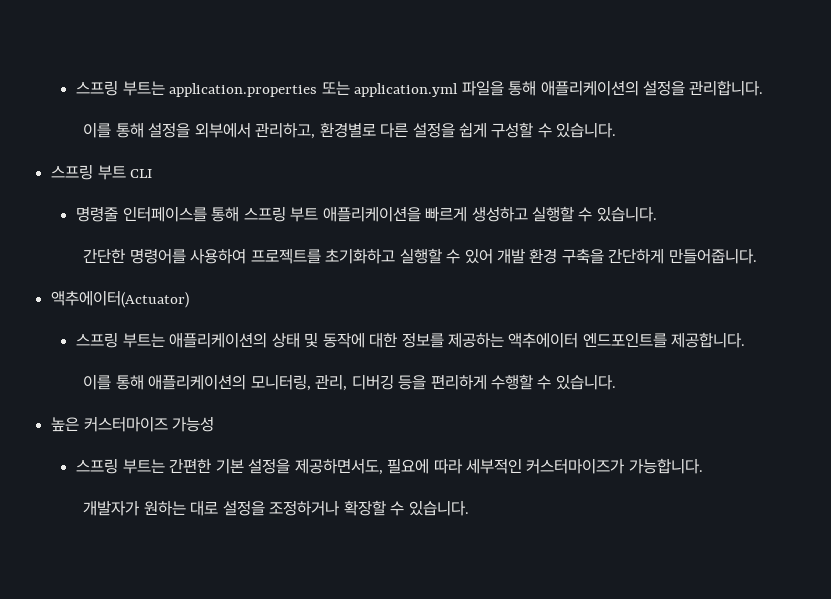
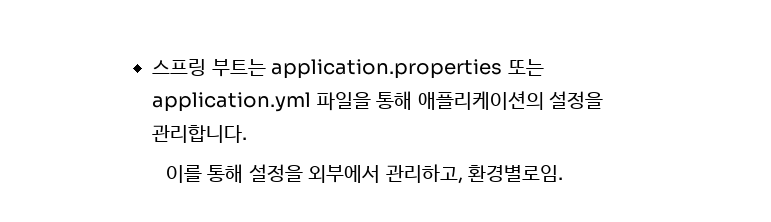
[319,122,617,138] [51,165,153,180] [76,206,657,222] [83,248,757,264] [51,290,190,308] [76,332,746,348] [83,374,616,391] [51,416,215,432] [76,458,703,475] [83,500,469,516] 환경별로 다른 설정을 쉽게 구성할 수 있습니다. // 스프링 부트 CLI // 명령줄 인터페이스를 통해 스프링 부트 애플리케이션을 빠르게 생성하고 실행할 수 있습니다. // 간단한 명령어를 사용하여 프로젝트를 초기화하고 실행할 수 있어 개발 환경 구축을 간단하게 만들어줍니다. // 액추에이터(Actuator) // 스프링 부트는 애플리케이션의 상태 및 동작에 대한 정보를 제공하는 액추에이터 엔드포인트를 제공합니다. // 이를 통해 애플리케이션의 모니터링, 관리, 디버깅 등을 편리하게 수행할 수 있습니다. // 높은 커스터마이즈 가능성 // 스프링 부트는 간편한 기본 설정을 제공하면서도, 필요에 따라 세부적인 커스터마이즈가 가능합니다. // 개발자가 원하는 대로 설정을 조정하거나 확장할 수 있습니다. -> [467,165,563,182] 환경별로임.

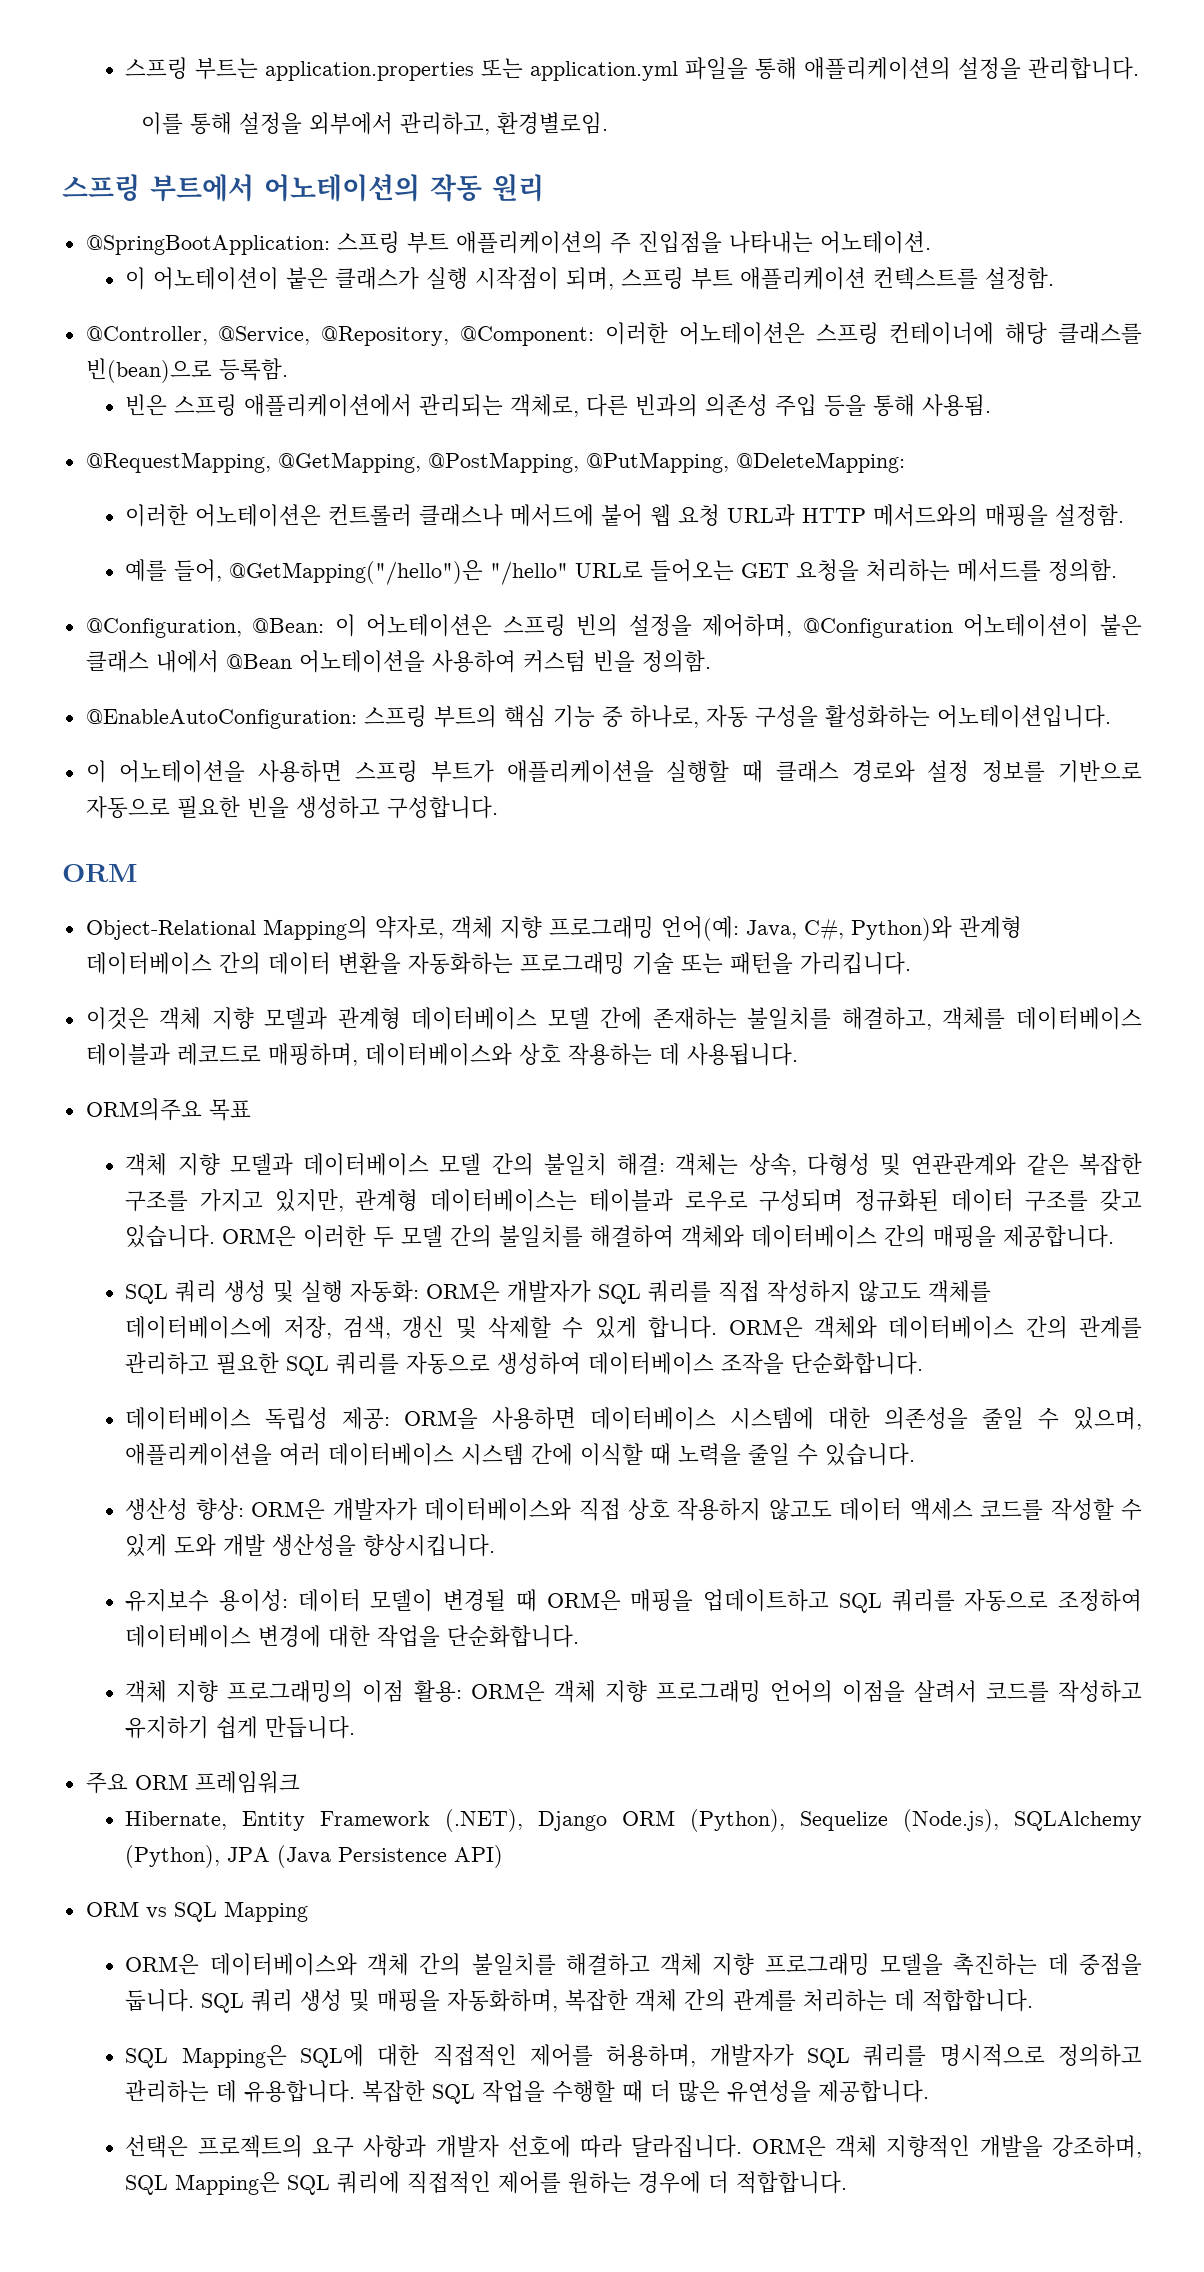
(563, 173) none -> [62,174,544,202] [85,231,931,255] [125,267,1055,290] [85,322,1142,346] [85,358,288,383] [125,394,992,417] [85,452,905,473] [125,504,1125,527] [125,559,1118,585] [85,614,1142,638] [85,650,711,673] [85,705,1111,729] [85,760,1143,783] [85,796,498,819] [62,864,137,882] [85,916,1022,941] [85,952,911,975] [85,1007,1142,1030] [85,1043,798,1066] [85,1098,251,1121] [125,1153,1142,1176] [125,1189,1143,1212] [125,1225,1115,1248] [125,1280,992,1304] [125,1316,1143,1339] [125,1352,924,1376] [125,1407,1142,1430] [125,1443,916,1466] [125,1498,1143,1521] [125,1534,496,1557] [125,1589,1143,1613] [125,1625,580,1648] [125,1680,1142,1703] [125,1716,356,1739] [85,1771,300,1794] [125,1809,1143,1832] [125,1845,504,1868] [85,1901,308,1922] [125,1953,1142,1976] [125,1989,1034,2013] [125,2044,1143,2068] [125,2080,930,2104] [125,2135,1142,2158] [125,2171,848,2195] // 스프링 부트에서 어노테이션의 작동 원리 // @SpringBootApplication: 스프링 부트 애플리케이션의 주 진입점을 나타내는 어노테이션. // 이 어노테이션이 붙은 클래스가 실행 시작점이 되며, 스프링 부트 애플리케이션 컨텍스트를 설정함. // @Controller, @Service, @Repository, @Component: 이러한 어노테이션은 스프링 컨테이너에 해당 클래스를 빈(bean)으로 등록함. // 빈은 스프링 애플리케이션에서 관리되는 객체로, 다른 빈과의 의존성 주입 등을 통해 사용됨. // @RequestMapping, @GetMapping, @PostMapping, @PutMapping, @DeleteMapping: // 이러한 어노테이션은 컨트롤러 클래스나 메서드에 붙어 웹 요청 URL과 HTTP 메서드와의 매핑을 설정함. // 예를 들어, @GetMapping("/hello")은 "/hello" URL로 들어오는 GET 요청을 처리하는 메서드를 정의함. // @Configuration, @Bean: 이 어노테이션은 스프링 빈의 설정을 제어하며, @Configuration 어노테이션이 붙은 클래스 내에서 @Bean 어노테이션을 사용하여 커스텀 빈을 정의함. // @EnableAutoConfiguration: 스프링 부트의 핵심 기능 중 하나로, 자동 구성을 활성화하는 어노테이션입니다. // 이 어노테이션을 사용하면 스프링 부트가 애플리케이션을 실행할 때 클래스 경로와 설정 정보를 기반으로 자동으로 필요한 빈을 생성하고 구성합니다. // ORM // Object-Relational Mapping의 약자로, 객체 지향 프로그래밍 언어(예: Java, C#, Python)와 관계형 데이터베이스 간의 데이터 변환을 자동화하는 프로그래밍 기술 또는 패턴을 가리킵니다. // 이것은 객체 지향 모델과 관계형 데이터베이스 모델 간에 존재하는 불일치를 해결하고, 객체를 데이터베이스 테이블과 레코드로 매핑하며, 데이터베이스와 상호 작용하는 데 사용됩니다. // ORM의주요 목표 // 객체 지향 모델과 데이터베이스 모델 간의 불일치 해결: 객체는 상속, 다형성 및 연관관계와 같은 복잡한 구조를 가지고 있지만, 관계형 데이터베이스는 테이블과 로우로 구성되며 정규화된 데이터 구조를 갖고 있습니다. ORM은 이러한 두 모델 간의 불일치를 해결하여 객체와 데이터베이스 간의 매핑을 제공합니다. // SQL 쿼리 생성 및 실행 자동화: ORM은 개발자가 SQL 쿼리를 직접 작성하지 않고도 객체를 데이터베이스에 저장, 검색, 갱신 및 삭제할 수 있게 합니다. ORM은 객체와 데이터베이스 간의 관계를 관리하고 필요한 SQL 쿼리를 자동으로 생성하여 데이터베이스 조작을 단순화합니다. // 데이터베이스 독립성 제공: ORM을 사용하면 데이터베이스 시스템에 대한 의존성을 줄일 수 있으며, 애플리케이션을 여러 데이터베이스 시스템 간에 이식할 때 노력을 줄일 수 있습니다. // 생산성 향상: ORM은 개발자가 데이터베이스와 직접 상호 작용하지 않고도 데이터 액세스 코드를 작성할 수 있게 도와 개발 생산성을 향상시킵니다. // 유지보수 용이성: 데이터 모델이 변경될 때 ORM은 매핑을 업데이트하고 SQL 쿼리를 자동으로 조정하여 데이터베이스 변경에 대한 작업을 단순화합니다. // 객체 지향 프로그래밍의 이점 활용: ORM은 객체 지향 프로그래밍 언어의 이점을 살려서 코드를 작성하고 유지하기 쉽게 만듭니다. // 주요 ORM 프레임워크 // Hibernate, Entity Framework (.NET), Django ORM (Python), Sequelize (Node.js), SQLAlchemy (Python), JPA (Java Persistence API) // ORM vs SQL Mapping // ORM은 데이터베이스와 객체 간의 불일치를 해결하고 객체 지향 프로그래밍 모델을 촉진하는 데 중점을 둡니다. SQL 쿼리 생성 및 매핑을 자동화하며, 복잡한 객체 간의 관계를 처리하는 데 적합합니다. // SQL Mapping은 SQL에 대한 직접적인 제어를 허용하며, 개발자가 SQL 쿼리를 명시적으로 정의하고 관리하는 데 유용합니다. 복잡한 SQL 작업을 수행할 때 더 많은 유연성을 제공합니다. // 선택은 프로젝트의 요구 사항과 개발자 선호에 따라 달라집니다. ORM은 객체 지향적인 개발을 강조하며, SQL Mapping은 SQL 쿼리에 직접적인 제어를 원하는 경우에 더 적합합니다.

